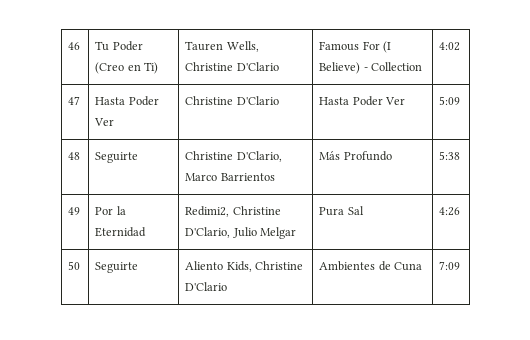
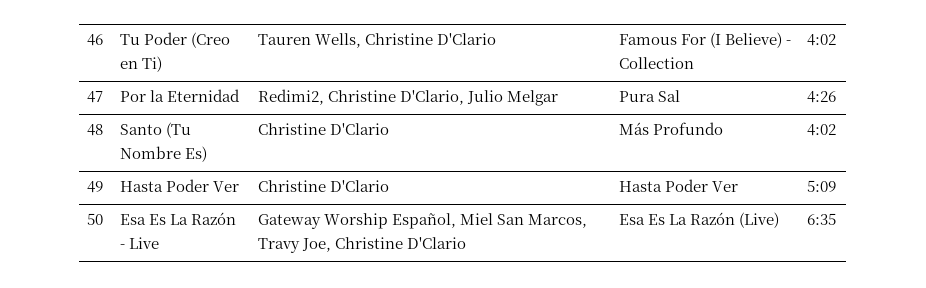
[95,96,159,106] [94,118,115,126] [185,96,279,105] [319,96,405,106] [439,96,461,105] [68,152,81,160] [95,152,139,163] [185,151,282,162] [185,173,275,181] [319,151,392,161] [439,151,461,160] [68,207,81,215] | Hasta Poder Ver | Christine D'Clario | Hasta Poder Ver | 5:09 // 48 | Seguirte | Christine D'Clario, Marco Barrientos | Más Profundo | 5:38 // 49 -> (104, 97) none
[68,261,81,270] [95,262,139,273] [185,261,303,272] [185,282,228,291] [319,261,422,271] [439,261,461,270] 50 | Seguirte | Aliento Kids, Christine D'Clario | Ambientes de Cuna | 7:09 -> [87,124,104,136] [120,122,192,138] [120,146,208,162] [258,123,390,135] [619,122,724,135] [807,124,837,136] [87,181,104,193] [120,179,240,192] [258,180,390,192] [619,179,739,192] [807,180,837,192] [87,213,104,225] [120,212,237,225] [120,237,160,249] [258,213,588,229] [258,237,467,253] [619,212,780,228] [807,213,837,225] 48 | Santo (Tu Nombre Es) | Christine D'Clario | Más Profundo | 4:02 // 49 | Hasta Poder Ver | Christine D'Clario | Hasta Poder Ver | 5:09 // 50 | Esa Es La Razón - Live | Gateway Worship Español, Miel San Marcos, Travy Joe, Christine D'Clario | Esa Es La Razón (Live) | 6:35

